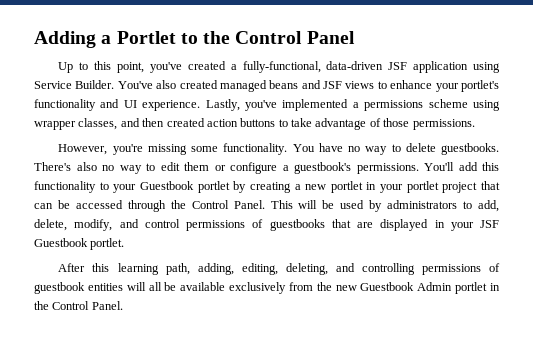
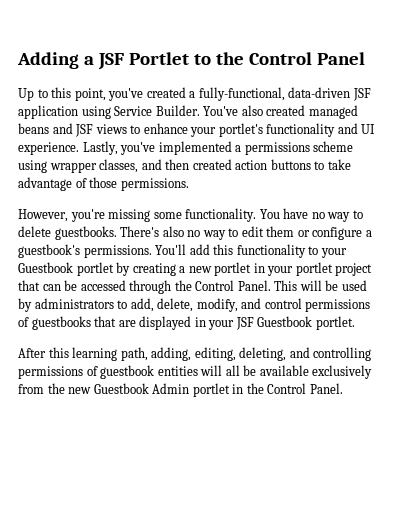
(112, 39) none -> [97,53,124,70] JSF

